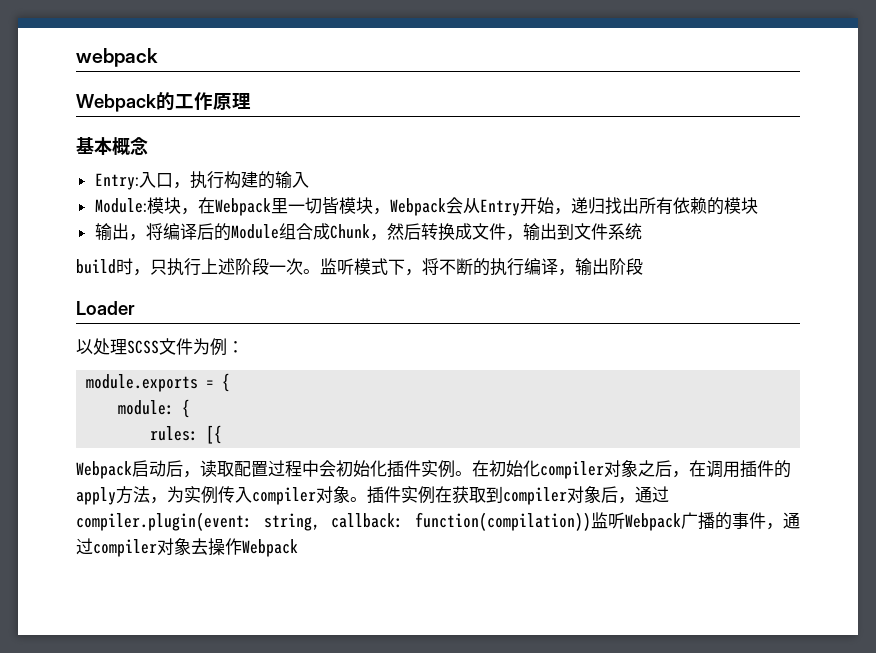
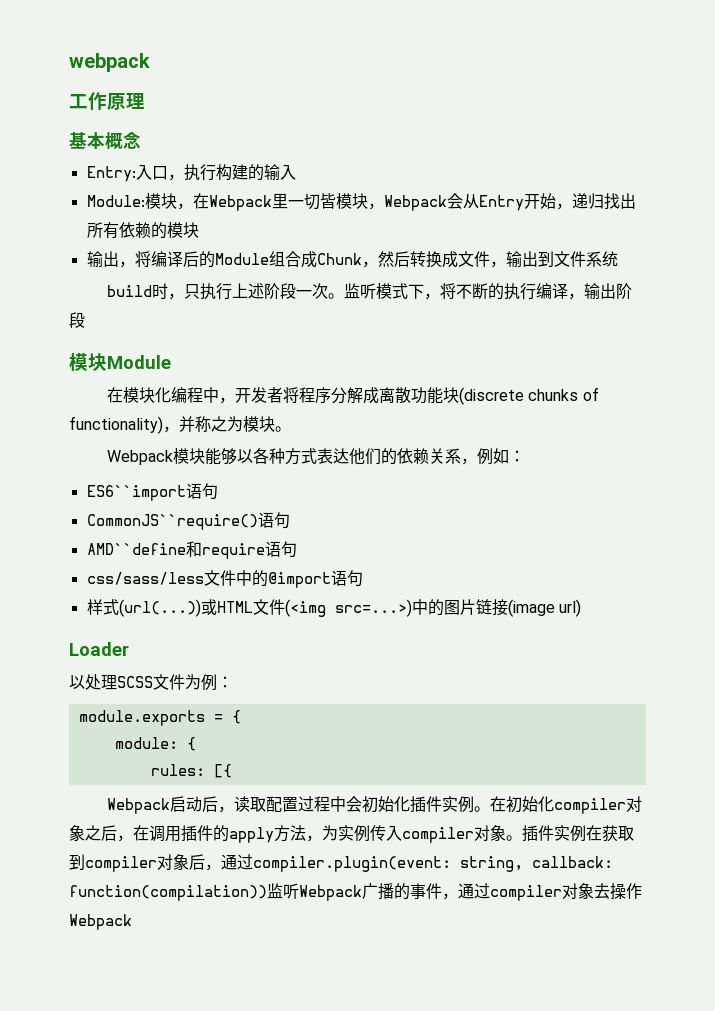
[76,92,175,112] Webpack的 -> (150, 62) none
(643, 266) none -> [69,353,171,371] [106,387,599,405] [69,416,291,434] [106,448,525,465] [86,483,218,501] [86,512,290,530] [86,541,297,559] [86,570,363,588] [86,599,581,617] // 模块Module // 在模块化编程中，开发者将程序分解成离散功能块(discrete chunks of functionality)，并称之为模块。 // Webpack模块能够以各种方式表达他们的依赖关系，例如： // ES6``import语句 // CommonJS``require()语句 // AMD``define和require语句 // css/sass/less文件中的@import语句 // 样式(url(...))或HTML文件(<img src=...>)中的图片链接(image url)

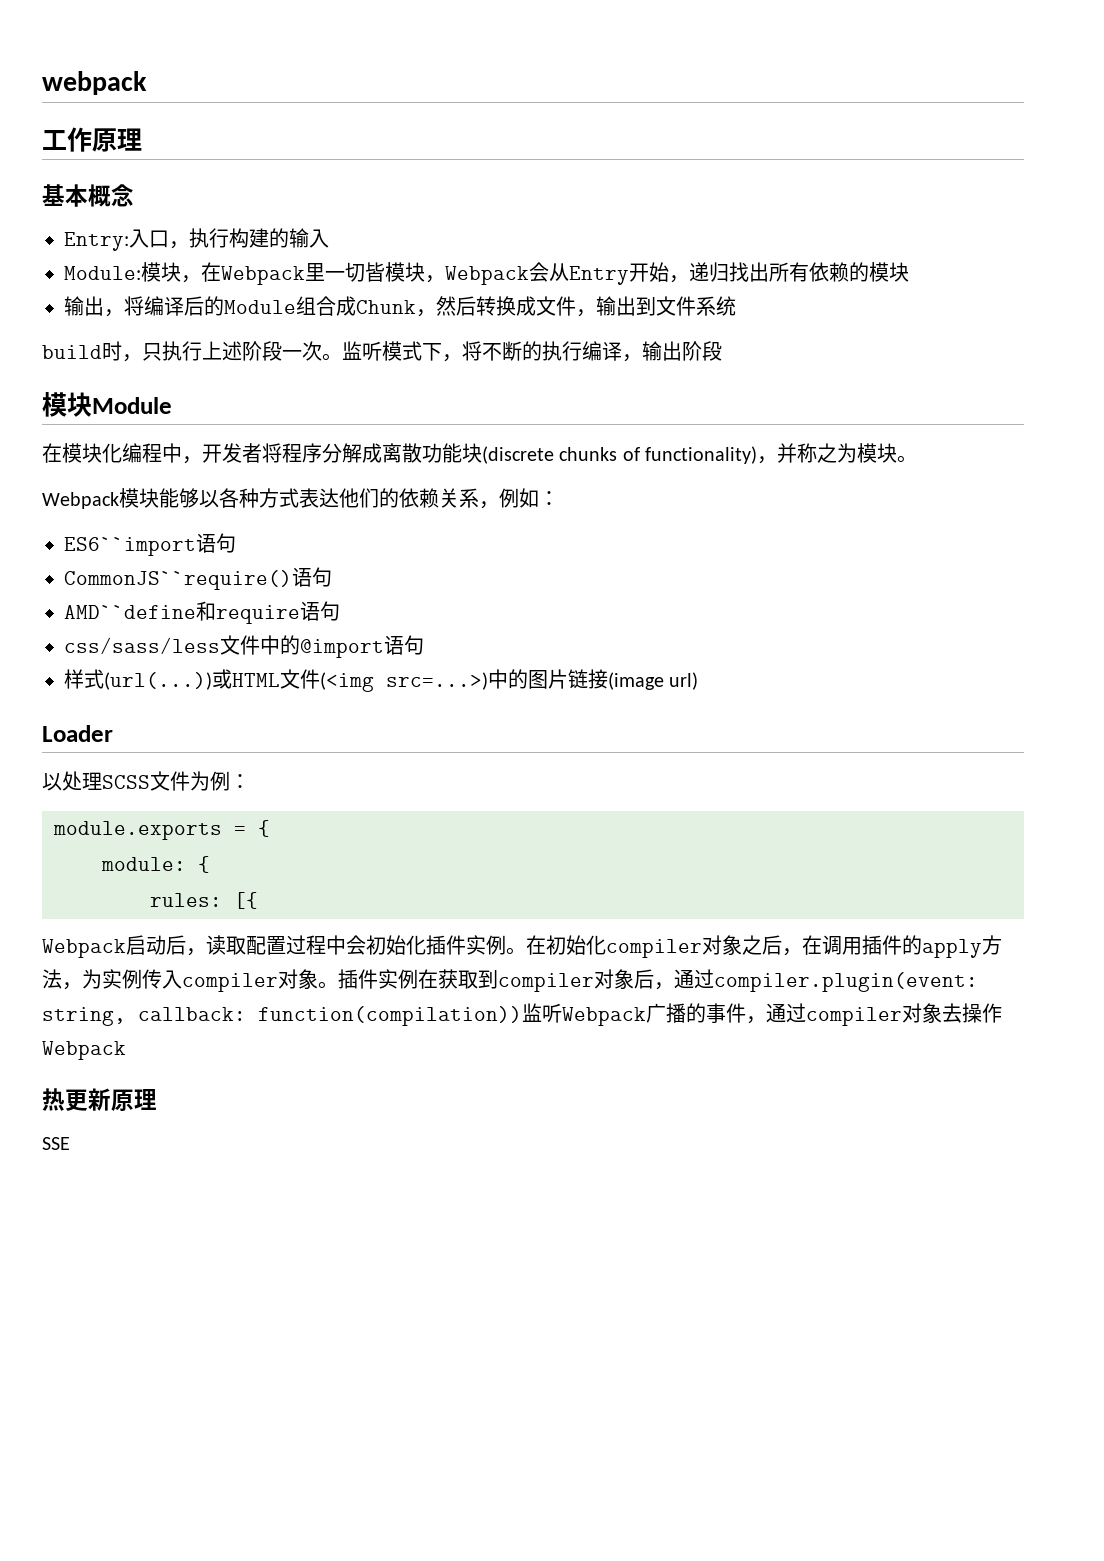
(132, 922) none -> [42,1088,157,1111] [42,1137,70,1150] // 热更新原理 // SSE

